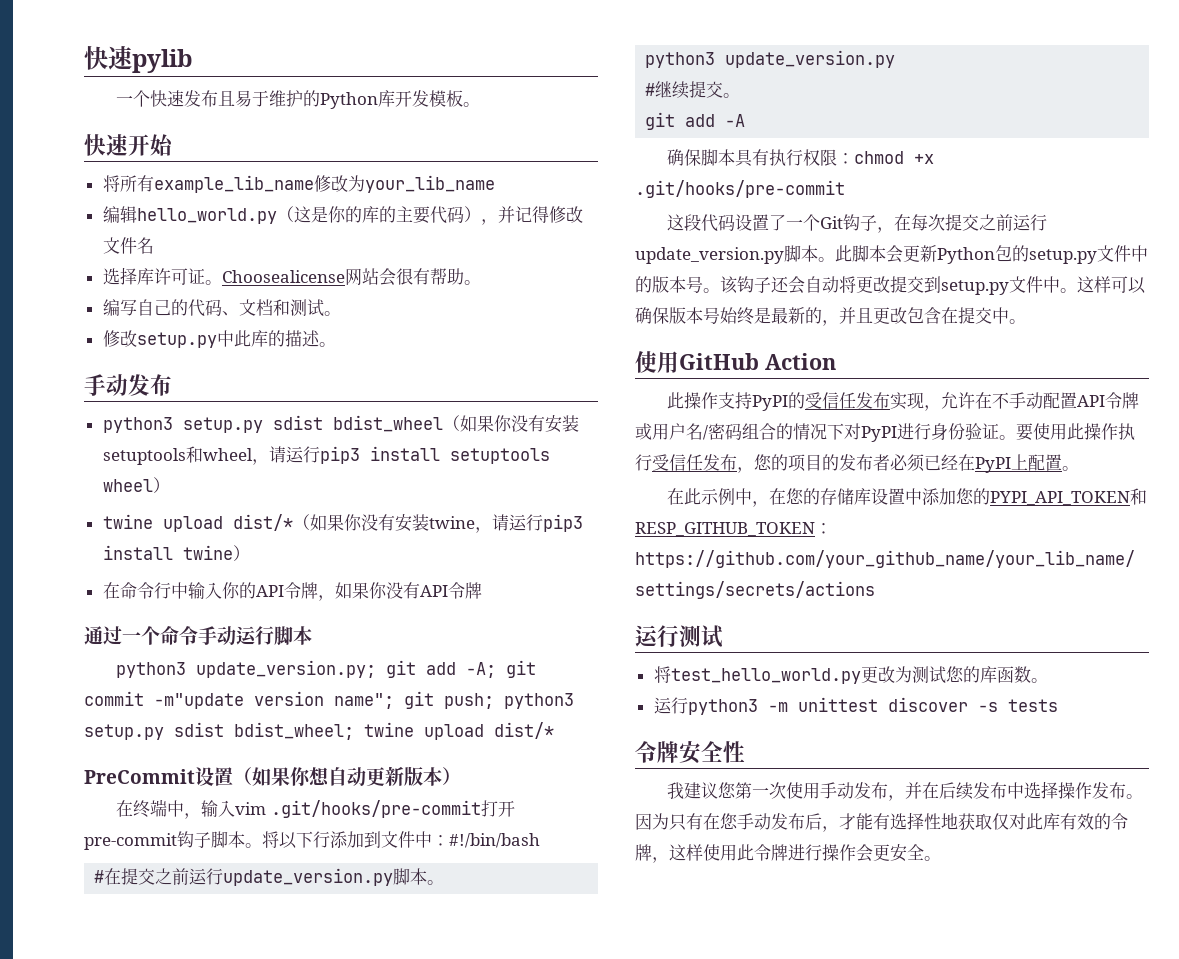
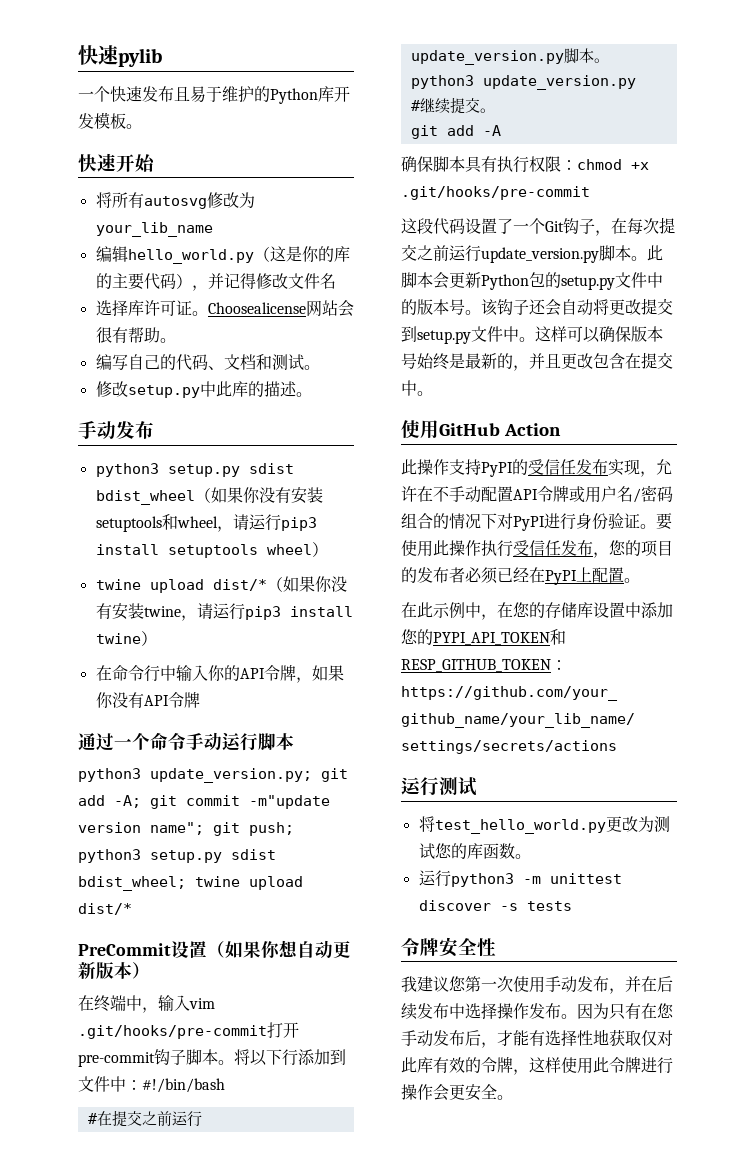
[153,175,314,193] example_lib_name -> [143,196,207,209] autosvg

